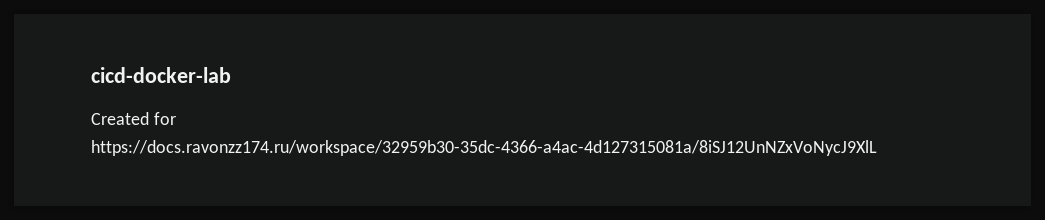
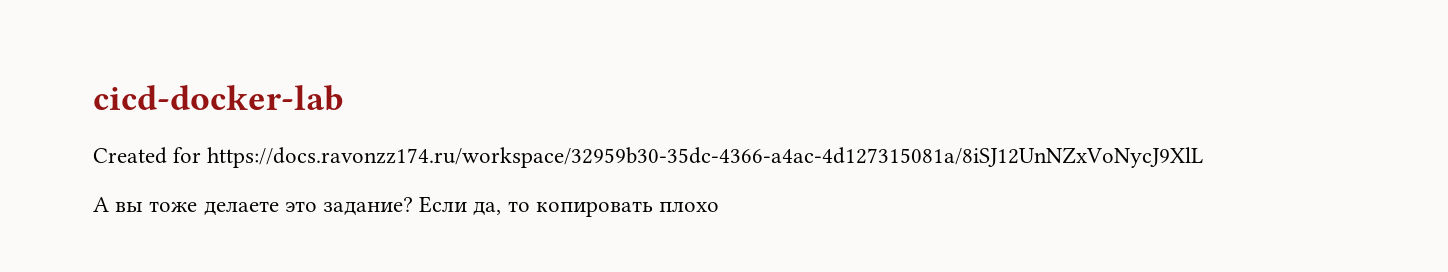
(877, 148) none -> [93,196,720,217] // А вы тоже делаете это задание? Если да, то копировать плохо

